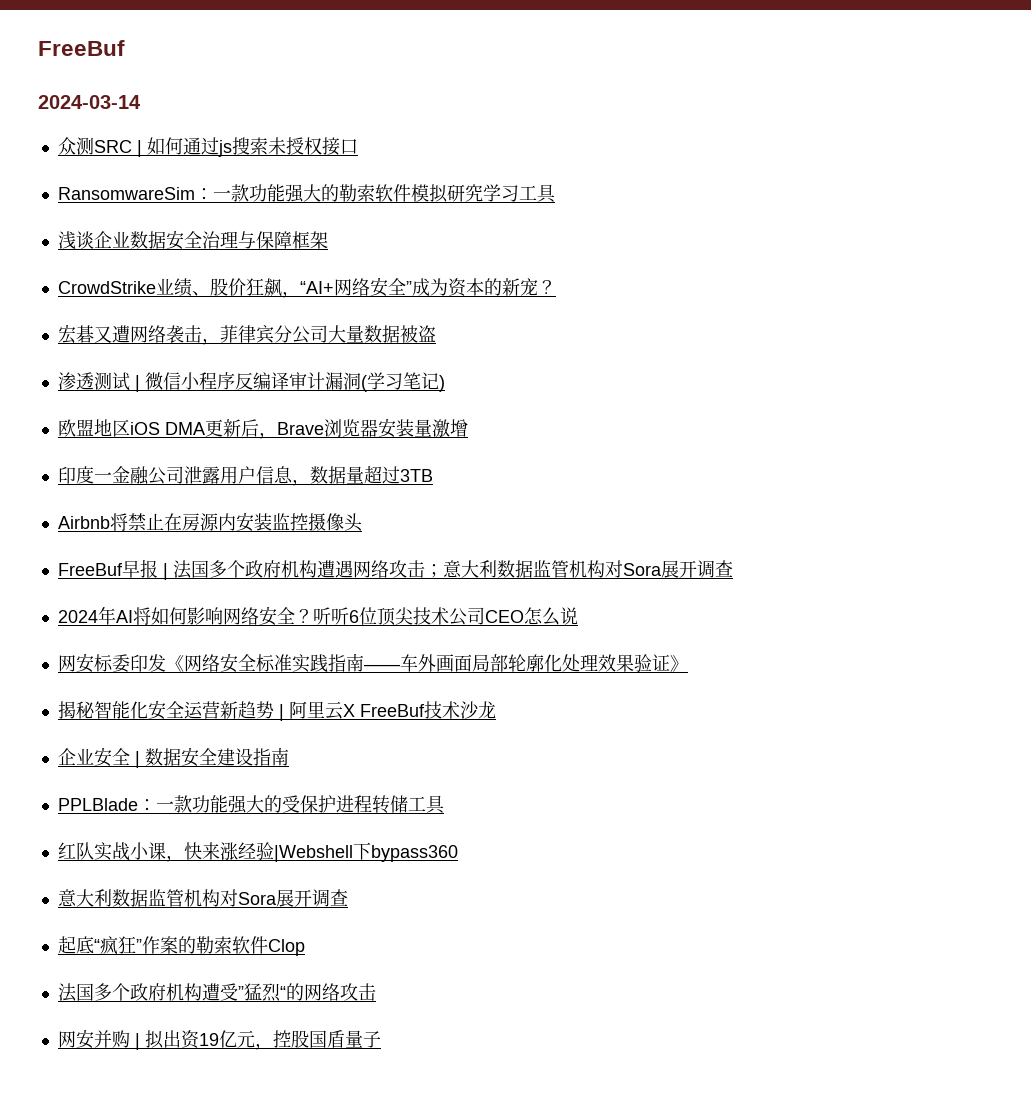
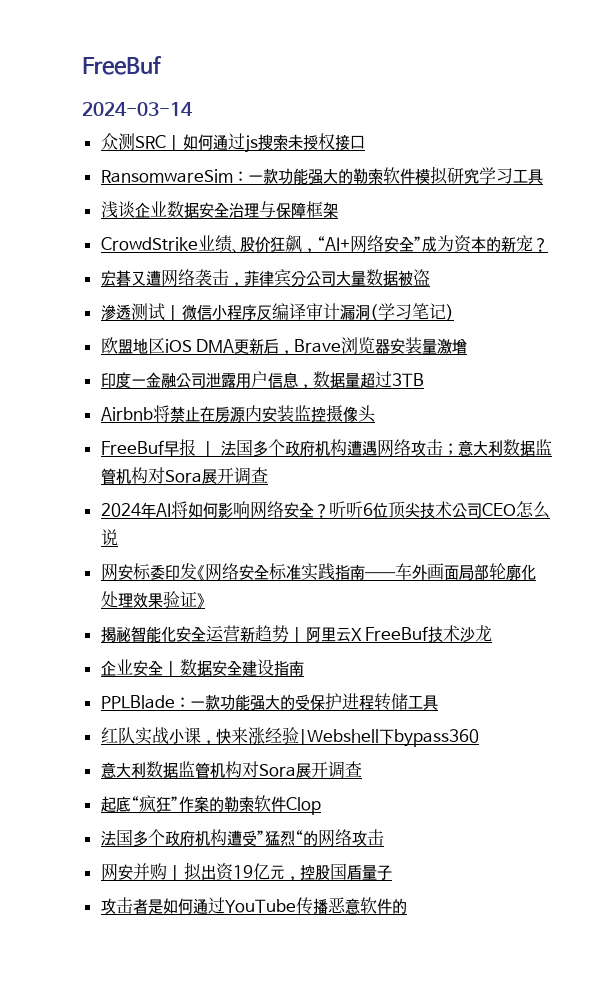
(381, 1039) none -> [100,897,407,915] // 攻击者是如何通过YouTube传播恶意软件的

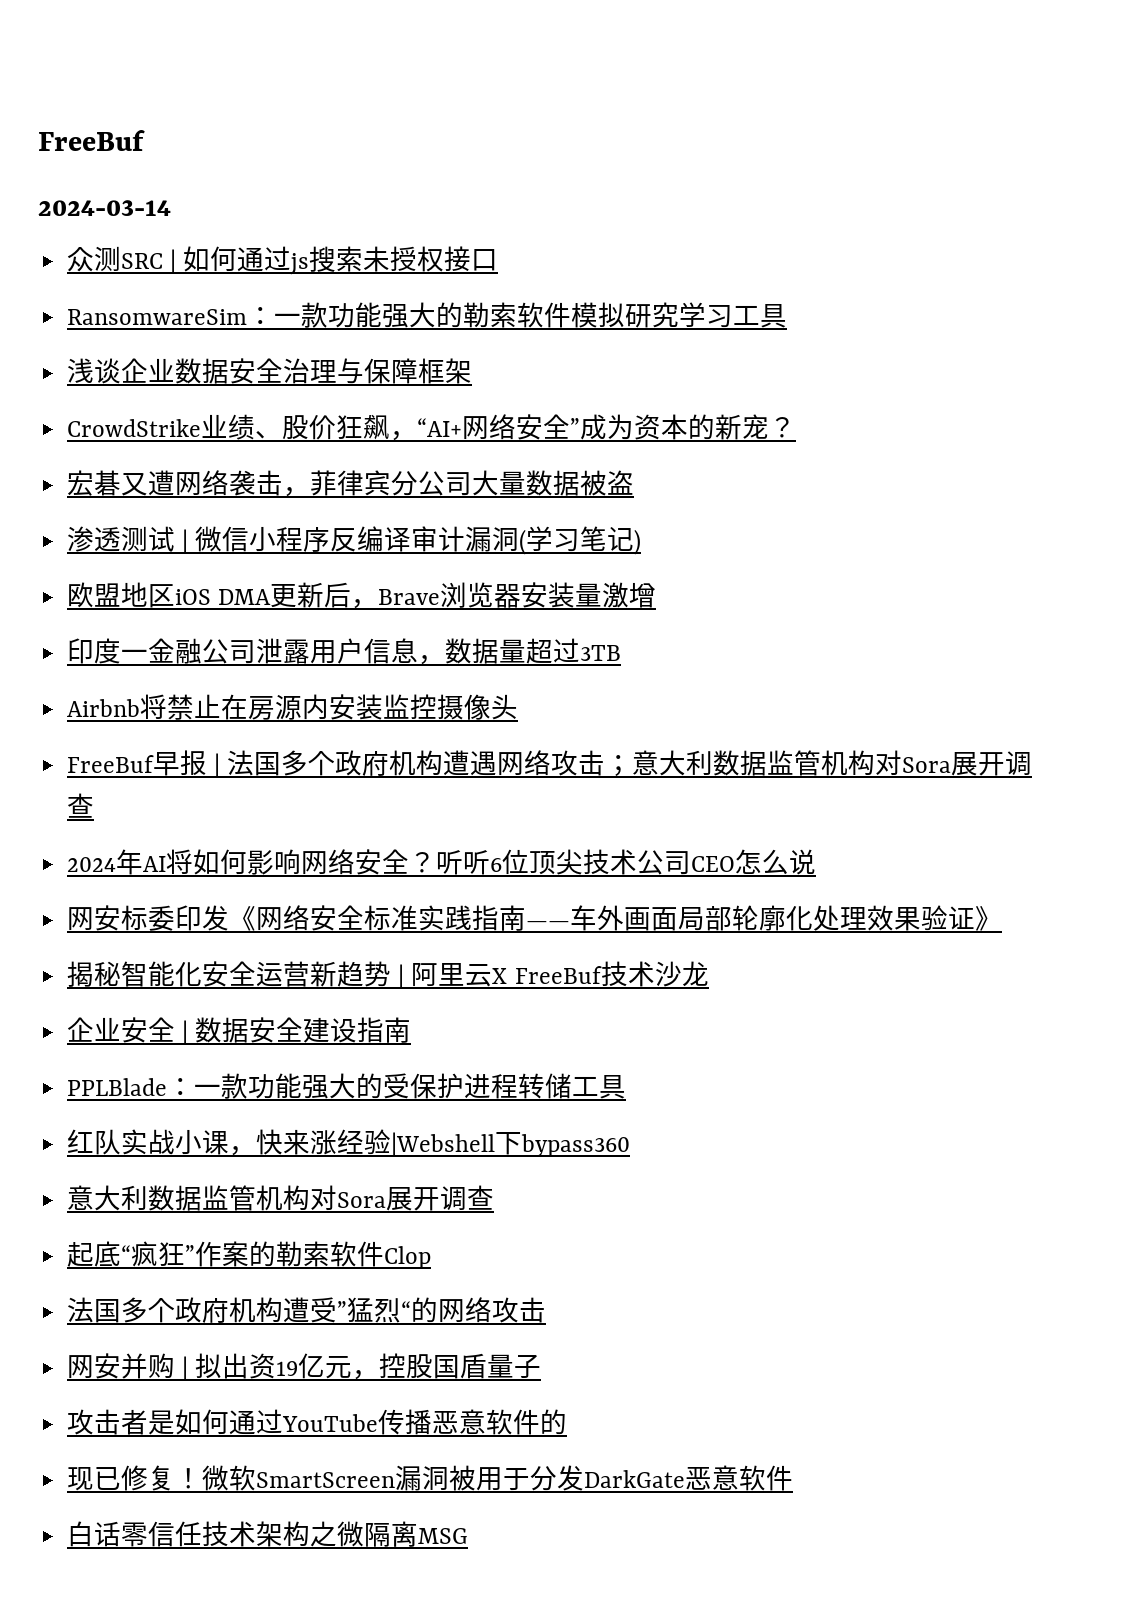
(407, 906) none -> [67,1465,794,1491] [67,1521,469,1547] // 现已修复！微软SmartScreen漏洞被用于分发DarkGate恶意软件 // 白话零信任技术架构之微隔离MSG

